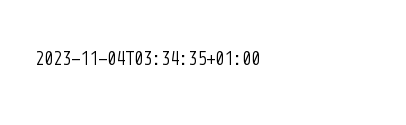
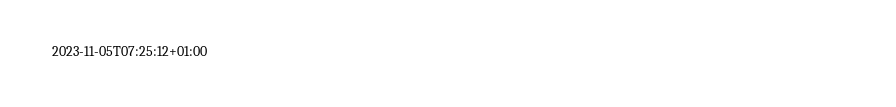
[35,51,260,65] 2023-11-04T03:34:35+01:00 -> [52,46,207,56] 2023-11-05T07:25:12+01:00

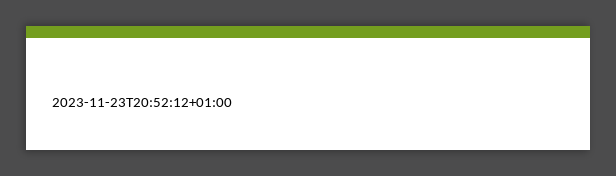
[52,46,207,56] 2023-11-05T07:25:12+01:00 -> [52,98,232,107] 2023-11-23T20:52:12+01:00

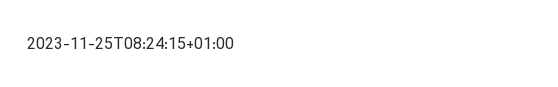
[52,98,232,107] 2023-11-23T20:52:12+01:00 -> [27,37,234,49] 2023-11-25T08:24:15+01:00

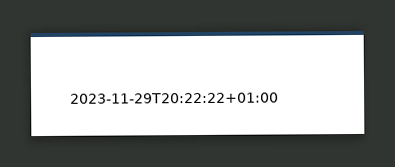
[27,37,234,49] 2023-11-25T08:24:15+01:00 -> [70,92,279,104] 2023-11-29T20:22:22+01:00

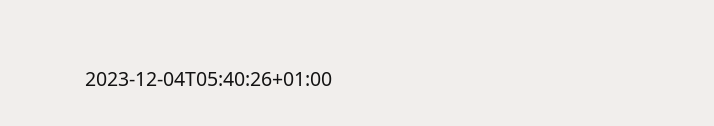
[70,92,279,104] 2023-11-29T20:22:22+01:00 -> [85,72,332,86] 2023-12-04T05:40:26+01:00

